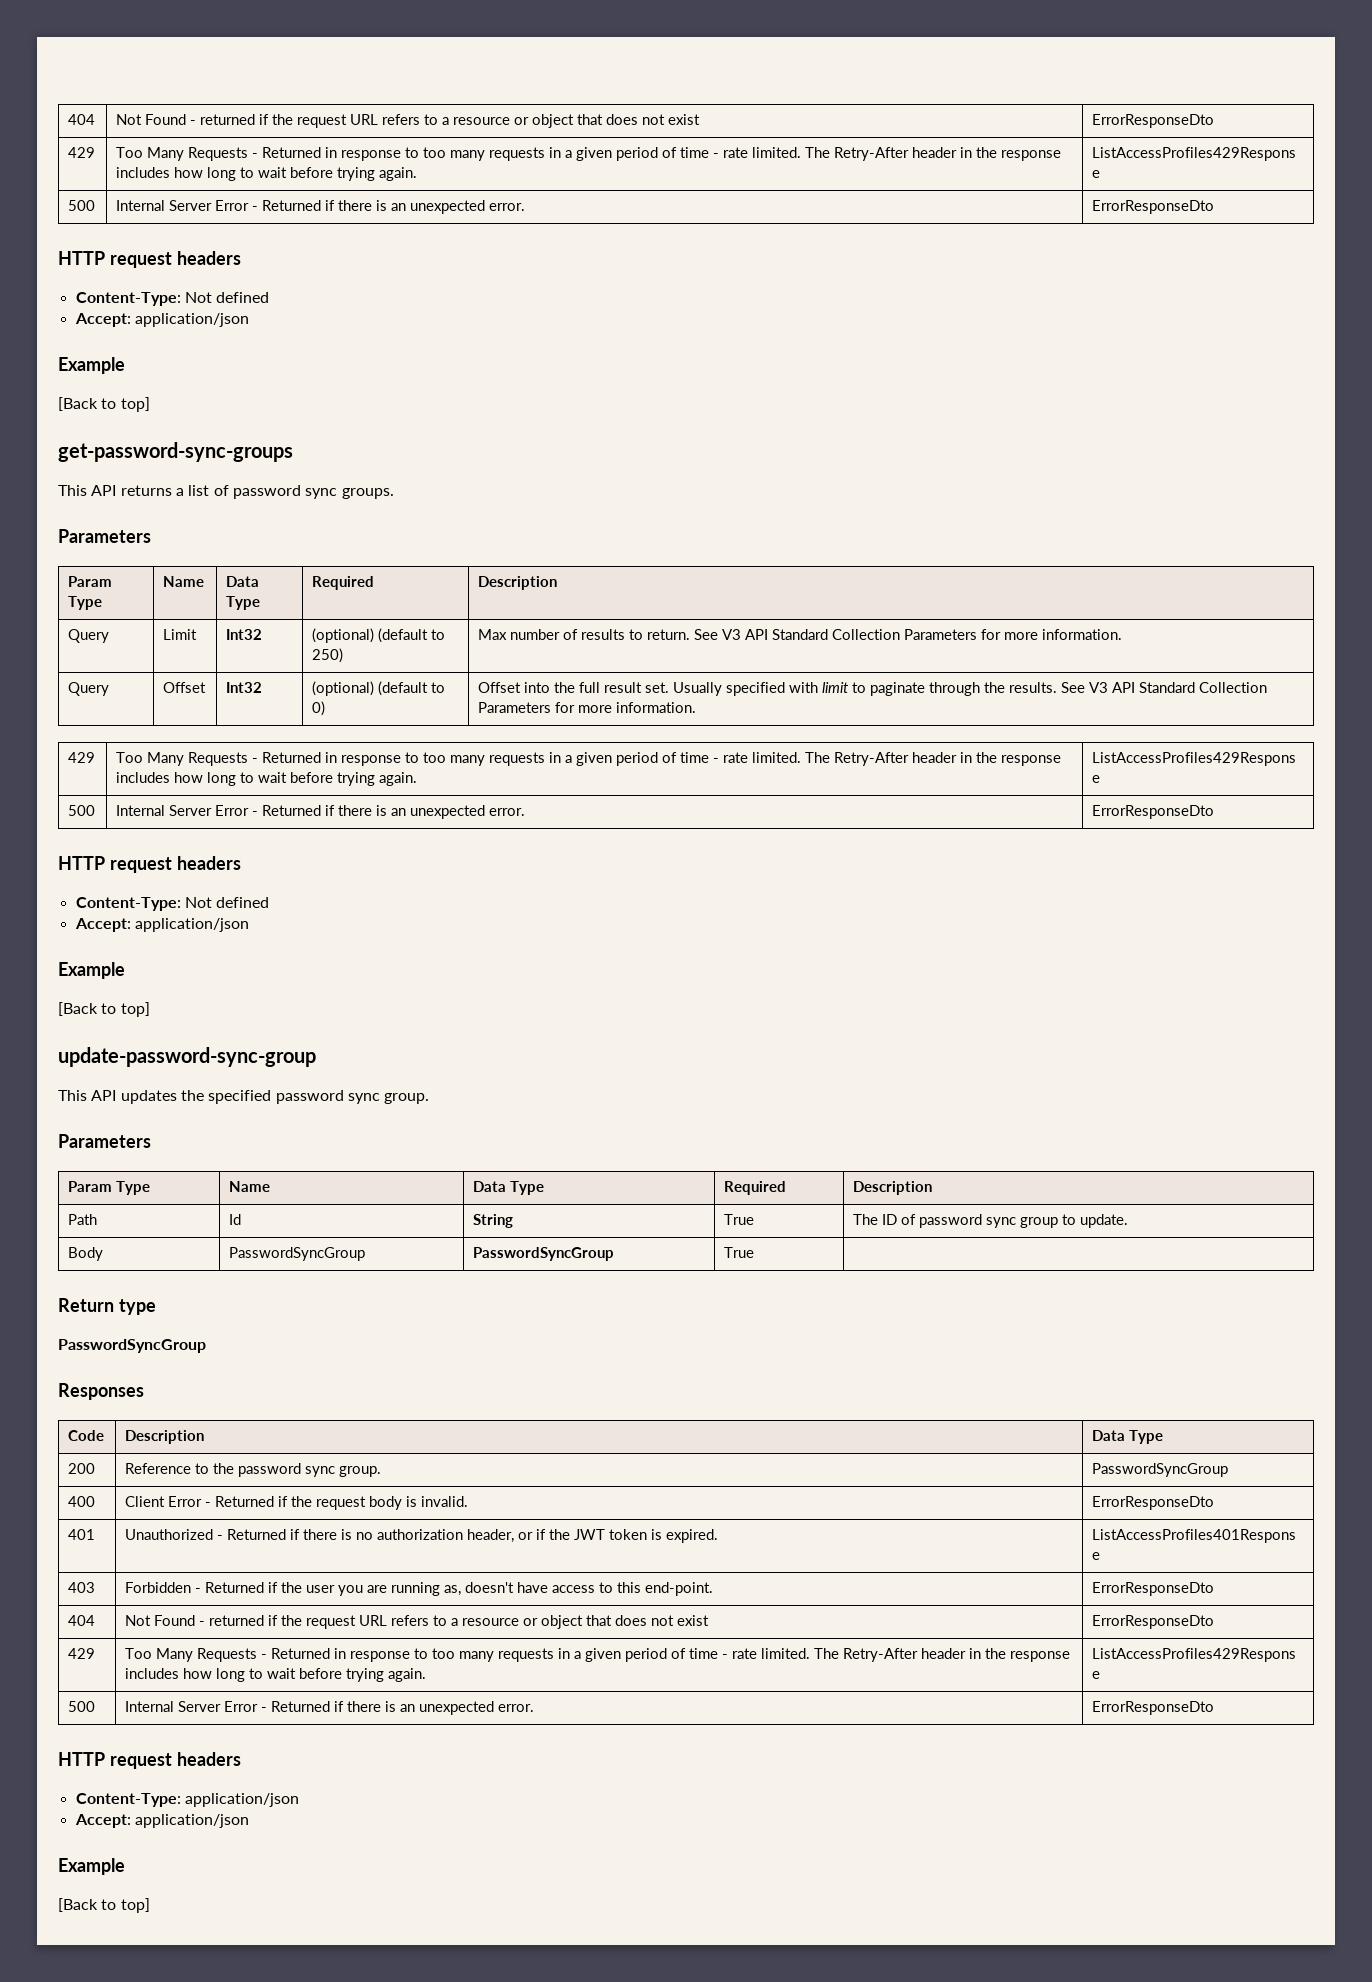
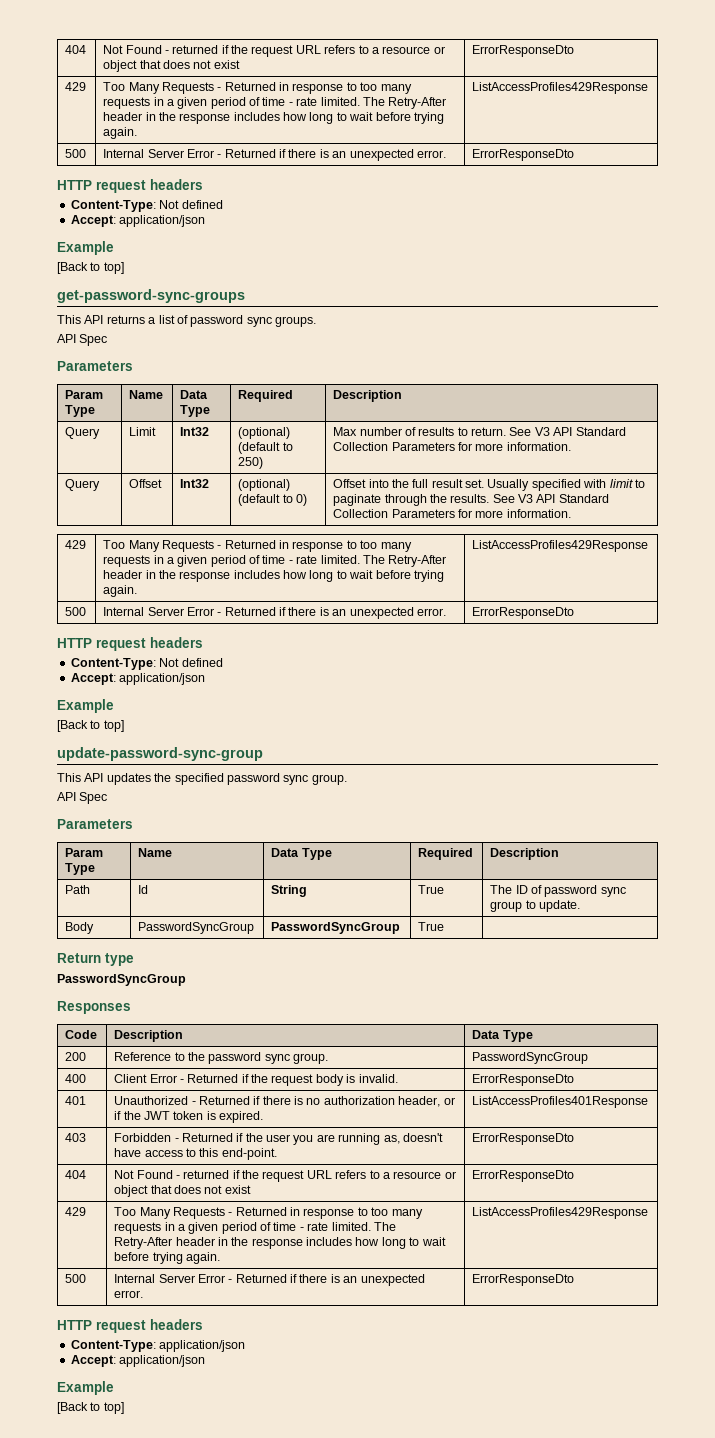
(394, 493) none -> [57,334,108,346] // API Spec
(430, 1098) none -> [57,792,108,804] // API Spec

